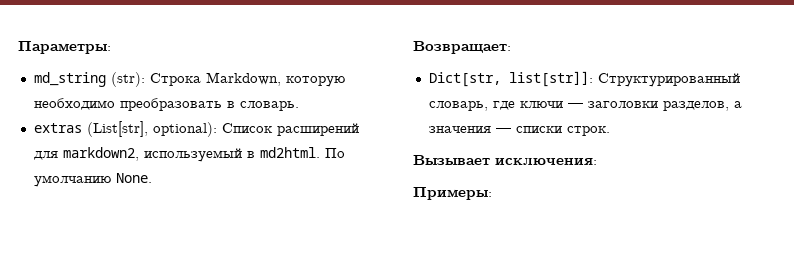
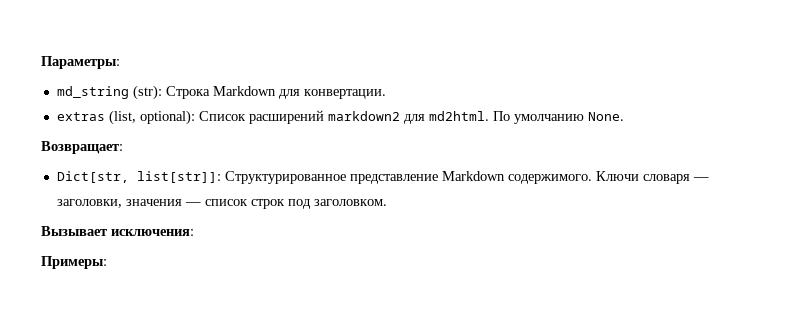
[205,72,345,87] [33,98,299,111] Markdown, которую необходимо преобразовать в словарь. -> [212,86,386,99] Markdown для конвертации.
[86,121,148,137] (List[str], -> [108,110,136,125] (list,
[33,147,255,162] для markdown2, используемый в -> [327,111,425,124] markdown2 для
[597,73,740,87] [428,101,742,111] [428,126,610,136] Структурированный словарь, где ключи — заголовки разделов, а значения — списки строк. -> [224,171,709,184] [56,199,387,209] Структурированное представление Markdown содержимого. Ключи словаря — заголовки, значения — список строк под заголовком.

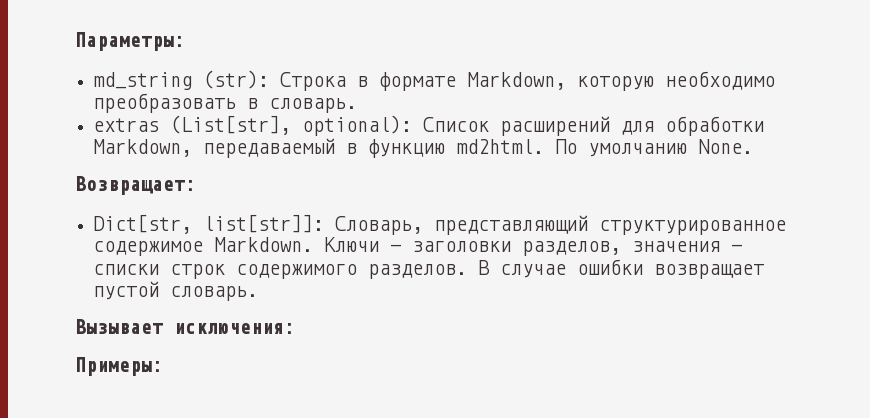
[212,86,386,99] Markdown для конвертации. -> [357,71,776,91] [93,93,358,113] в формате Markdown, которую необходимо преобразовать в словарь.
[108,110,136,125] (list, -> [170,115,292,135] (List[str],
[327,111,425,124] markdown2 для -> [621,116,765,136] [93,138,446,158] для обработки Markdown, передаваемый в функцию
[224,171,709,184] [56,199,387,209] Структурированное представление Markdown содержимого. Ключи словаря — заголовки, значения — список строк под заголовком. -> [335,215,787,235] [93,237,743,256] [93,259,765,279] [93,281,259,301] Словарь, представляющий структурированное содержимое Markdown. Ключи - заголовки разделов, значения - списки строк содержимого разделов. В случае ошибки возвращает пустой словарь.

